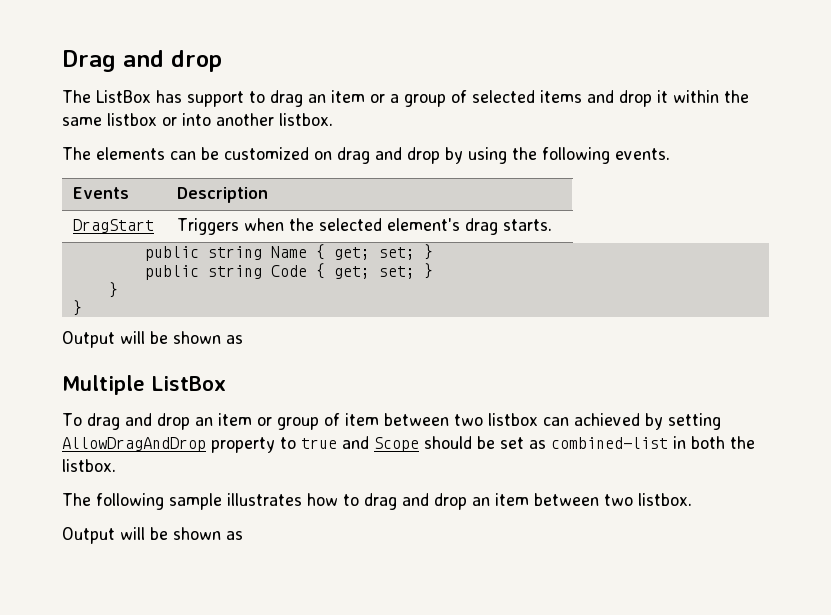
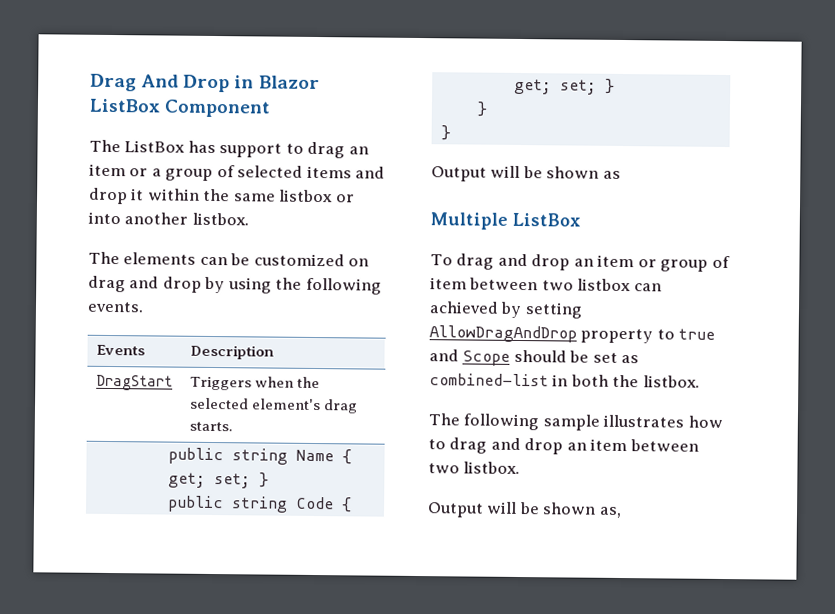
[123,50,222,72] and drop -> [141,74,320,93] [89,98,272,118] And Drop in Blazor ListBox Component
[226,531,243,540] as -> [598,506,622,518] as,

